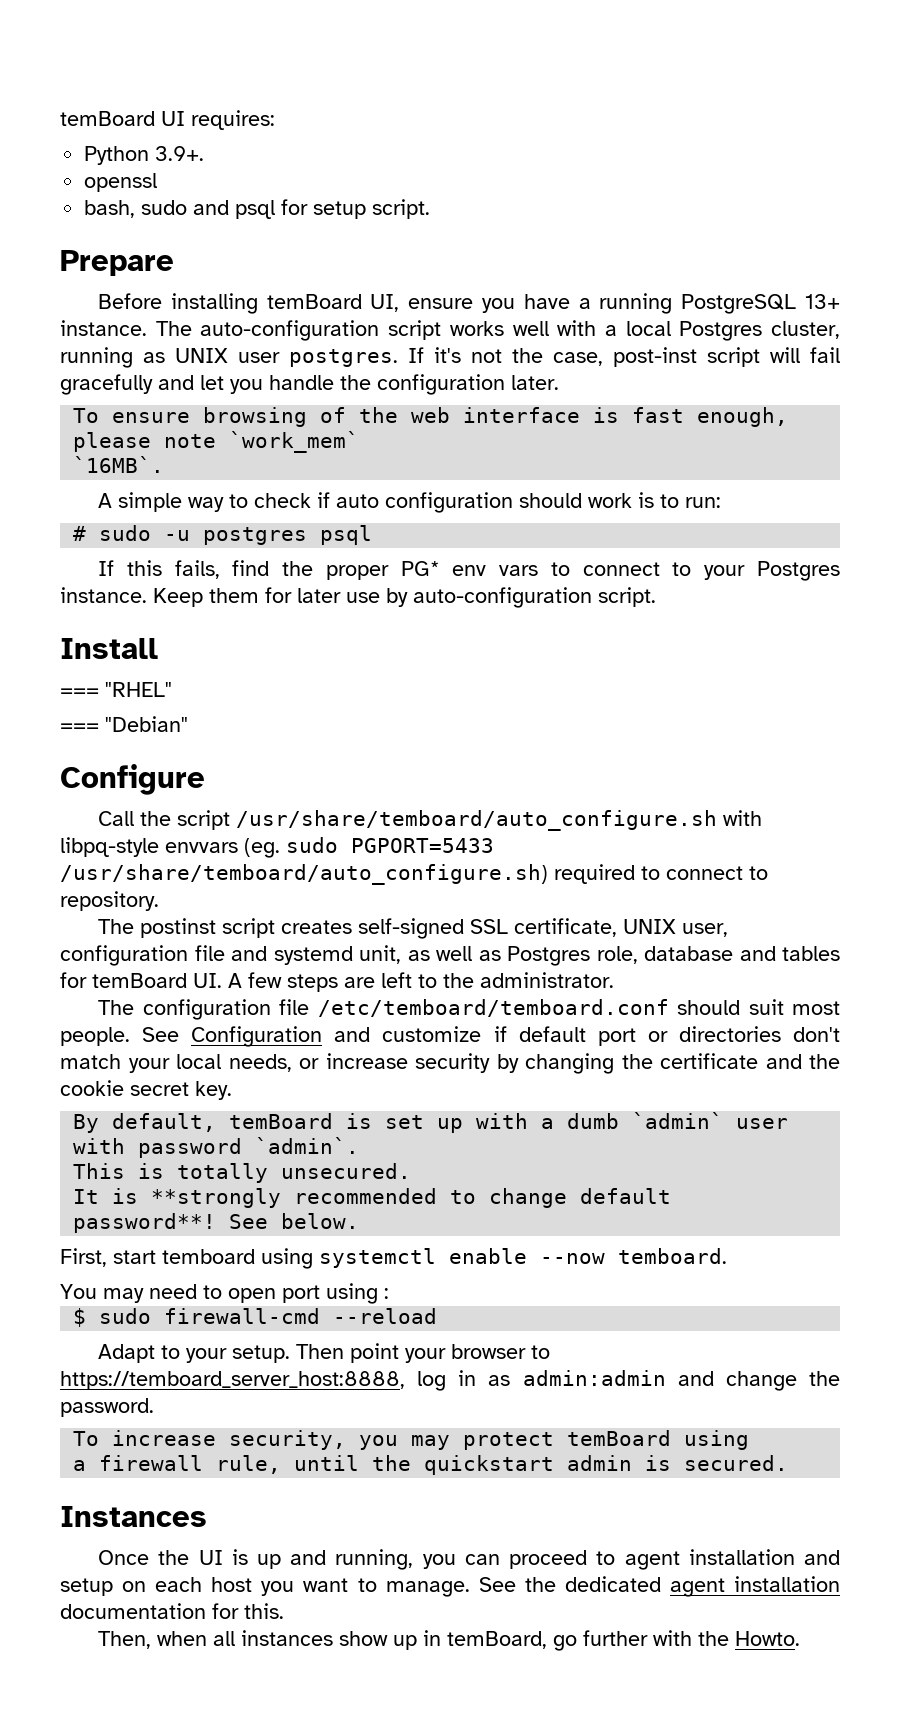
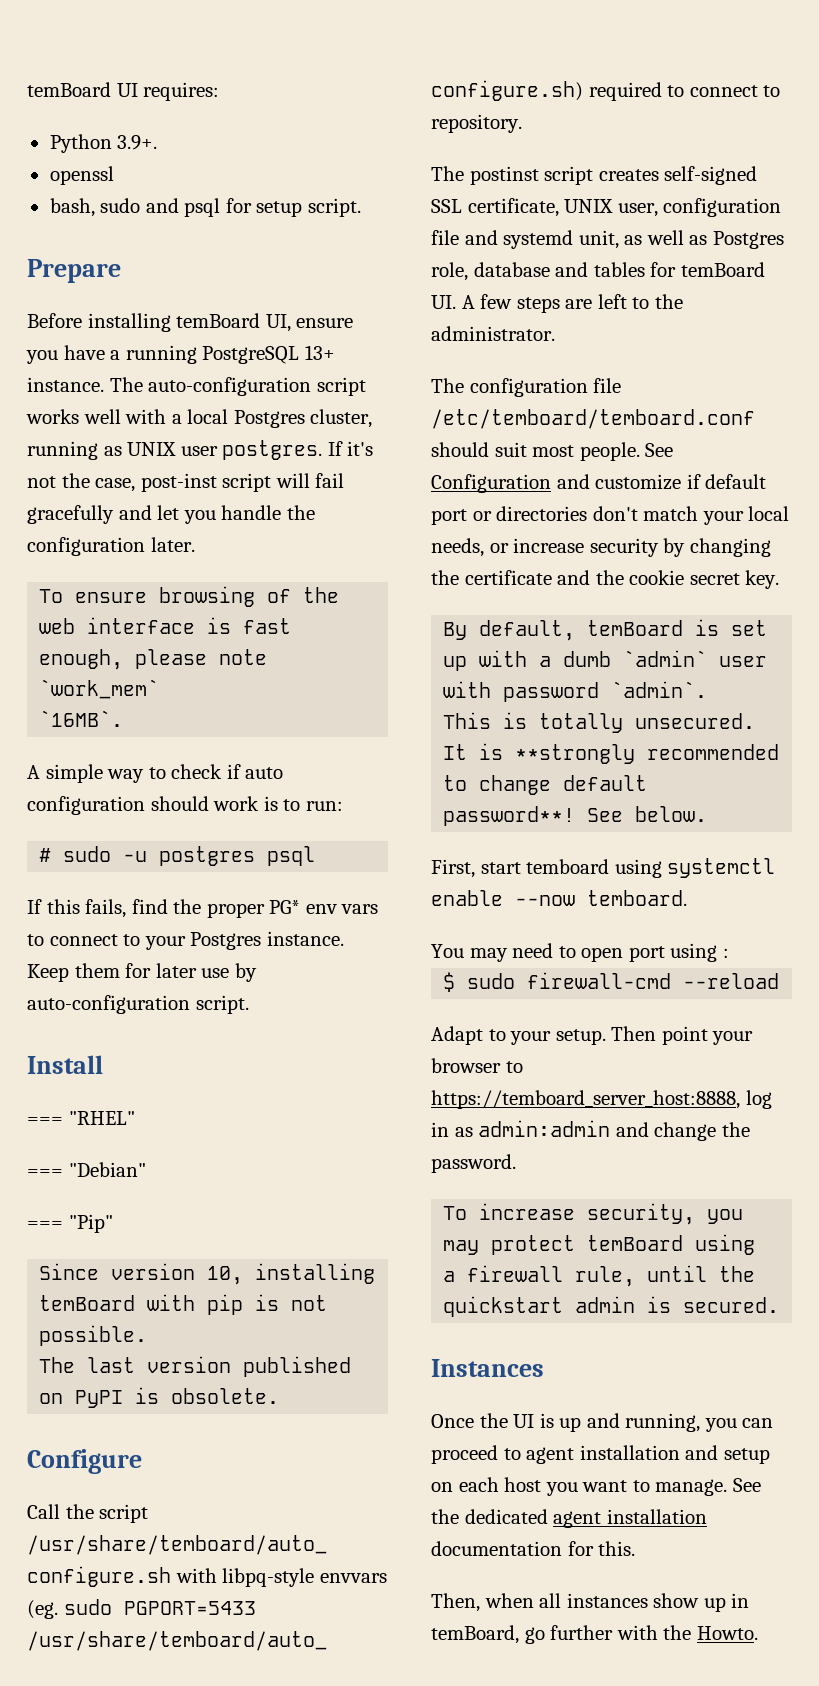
(188, 724) none -> [27,1214,113,1233] [39,1263,376,1285] [39,1294,328,1315] [39,1325,148,1346] [39,1356,352,1377] [39,1387,280,1408] // === "Pip" // Since version 10, installing temBoard with pip is not possible. // The last version published on PyPI is obsolete.

